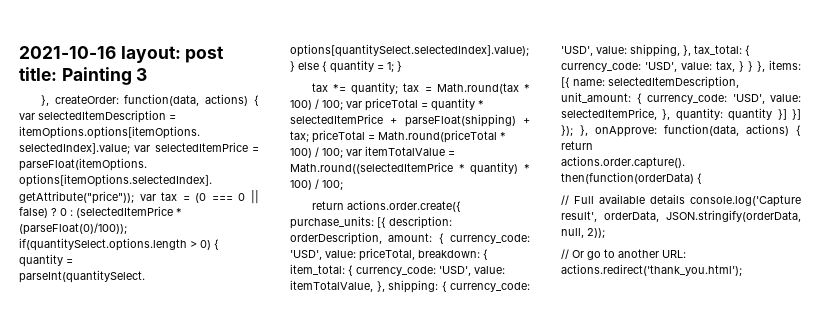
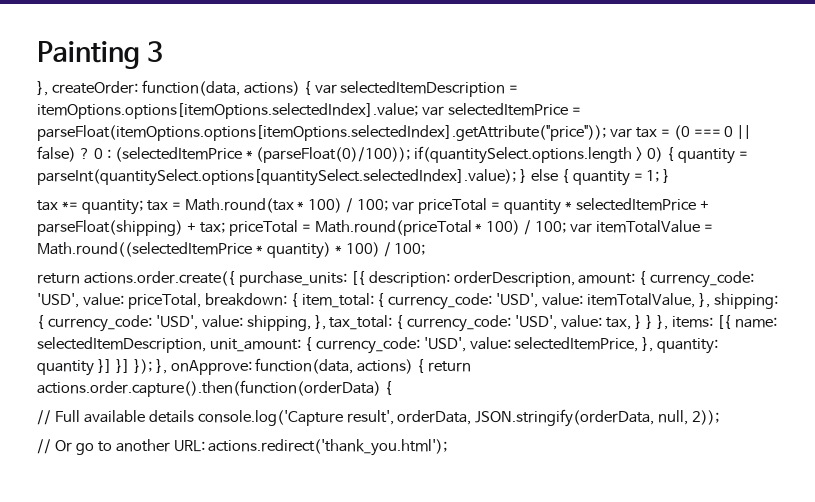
[19,46,225,63] [19,67,57,81] 2021-10-16 layout: post title: -> (37, 55) none

